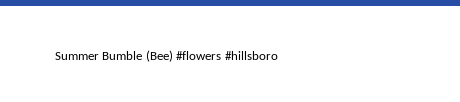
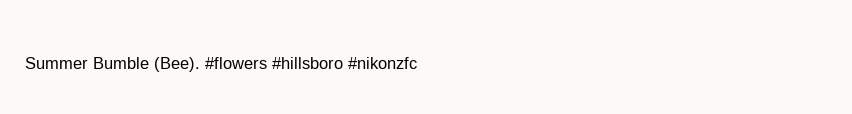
[145,50,173,62] (Bee) -> [154,57,200,72] (Bee).
(278, 55) none -> [348,57,417,69] #nikonzfc

